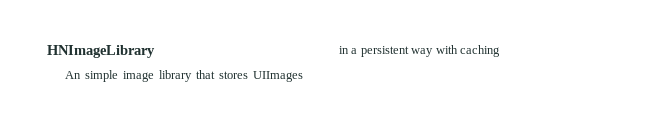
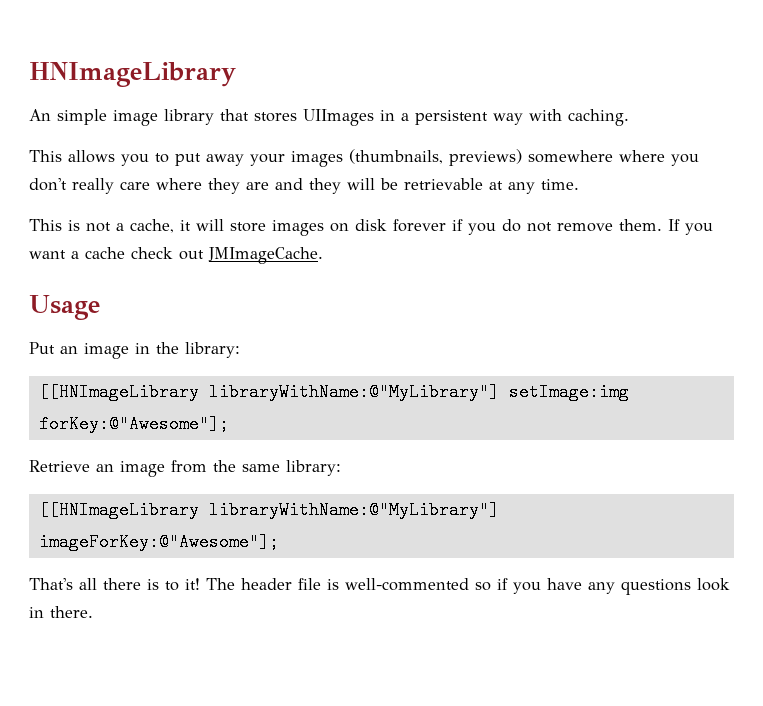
[459,45,500,57] caching -> [568,109,629,126] [29,149,699,167] [29,178,579,194] [29,219,713,236] [29,247,323,264] [29,295,100,320] [29,342,240,359] [38,383,629,401] [38,415,229,433] [29,460,341,477] [38,501,499,519] [38,533,279,551] [29,578,730,595] [29,606,93,618] caching. // This allows you to put away your images (thumbnails, previews) somewhere where you don't really care where they are and they will be retrievable at any time. // This is not a cache, it will store images on disk forever if you do not remove them. If you want a cache check out JMImageCache. // Usage // Put an image in the library: // [[HNImageLibrary libraryWithName:@"MyLibrary"] setImage:img forKey:@"Awesome"]; // Retrieve an image from the same library: // [[HNImageLibrary libraryWithName:@"MyLibrary"] imageForKey:@"Awesome"]; // That's all there is to it! The header file is well-commented so if you have any questions look in there.

